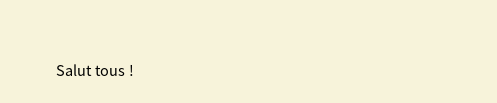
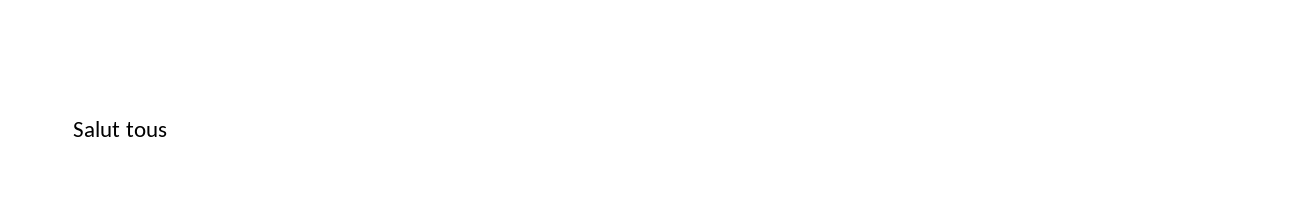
[128,64,134,76] ! -> (168, 129) none

